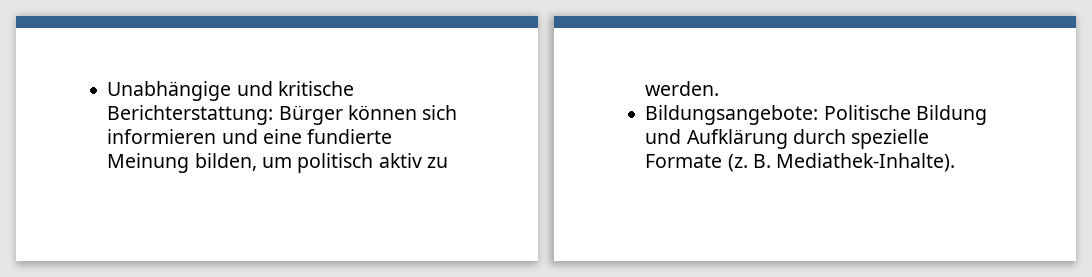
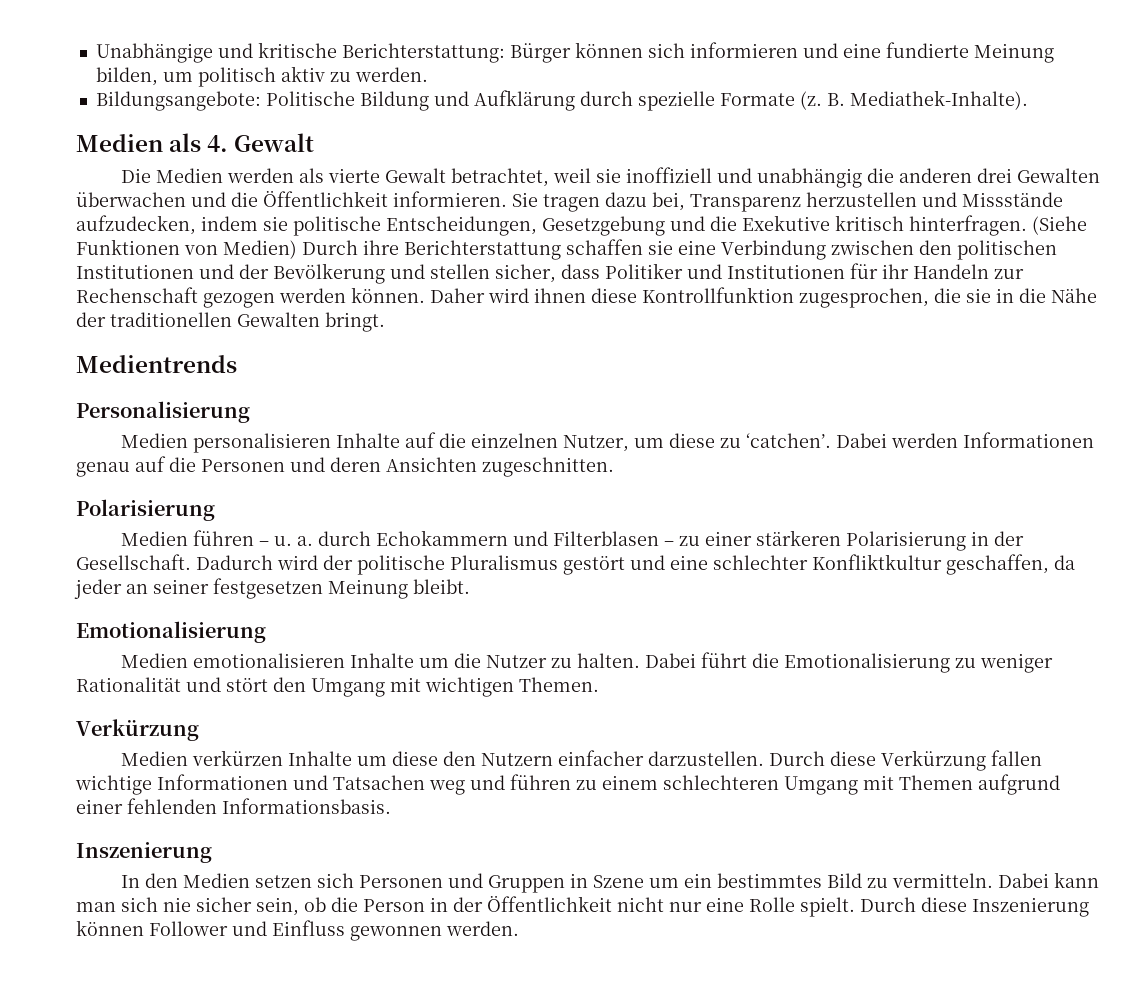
(956, 162) none -> [76,133,315,152] [120,167,1100,188] [76,191,1063,212] [76,215,1087,236] [76,239,1057,260] [76,263,1024,284] [76,287,1097,308] [76,312,385,332] [76,355,237,373] [76,401,250,423] [120,432,1094,453] [76,456,614,477] [76,499,215,521] [120,530,1024,551] [76,554,1075,575] [74,578,470,599] [76,621,266,643] [120,652,1053,673] [76,677,599,697] [76,719,199,741] [120,750,1042,771] [75,774,1060,795] [76,798,391,814] [76,842,212,863] [120,872,1099,893] [76,896,1089,917] [76,920,519,941] // Medien als 4. Gewalt // Die Medien werden als vierte Gewalt betrachtet, weil sie inoffiziell und unabhängig die anderen drei Gewalten überwachen und die Öffentlichkeit informieren. Sie tragen dazu bei, Transparenz herzustellen und Missstände aufzudecken, indem sie politische Entscheidungen, Gesetzgebung und die Exekutive kritisch hinterfragen. (Siehe Funktionen von Medien) Durch ihre Berichterstattung schaffen sie eine Verbindung zwischen den politischen Institutionen und der Bevölkerung und stellen sicher, dass Politiker und Institutionen für ihr Handeln zur Rechenschaft gezogen werden können. Daher wird ihnen diese Kontrollfunktion zugesprochen, die sie in die Nähe der traditionellen Gewalten bringt. // Medientrends // Personalisierung // Medien personalisieren Inhalte auf die einzelnen Nutzer, um diese zu ‘catchen’. Dabei werden Informationen genau auf die Personen und deren Ansichten zugeschnitten. // Polarisierung // Medien führen – u. a. durch Echokammern und Filterblasen – zu einer stärkeren Polarisierung in der Gesellschaft. Dadurch wird der politische Pluralismus gestört und eine schlechter Konfliktkultur geschaffen, da jeder an seiner festgesetzen Meinung bleibt. // Emotionalisierung // Medien emotionalisieren Inhalte um die Nutzer zu halten. Dabei führt die Emotionalisierung zu weniger Rationalität und stört den Umgang mit wichtigen Themen. // Verkürzung // Medien verkürzen Inhalte um diese den Nutzern einfacher darzustellen. Durch diese Verkürzung fallen wichtige Informationen und Tatsachen weg und führen zu einem schlechteren Umgang mit Themen aufgrund einer fehlenden Informationsbasis. // Inszenierung // In den Medien setzen sich Personen und Gruppen in Szene um ein bestimmtes Bild zu vermitteln. Dabei kann man sich nie sicher sein, ob die Person in der Öffentlichkeit nicht nur eine Rolle spielt. Durch diese Inszenierung können Follower und Einfluss gewonnen werden.

